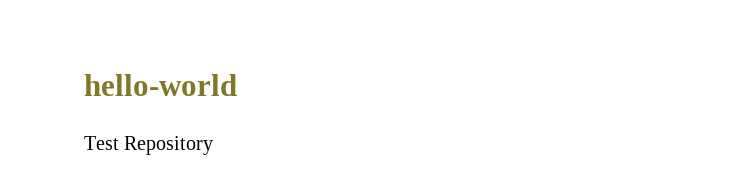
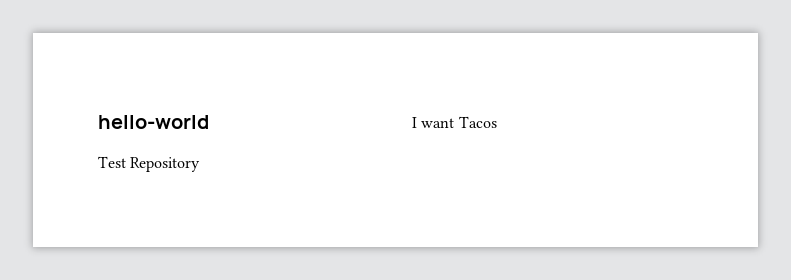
(214, 145) none -> [412,116,497,128] // I want Tacos

